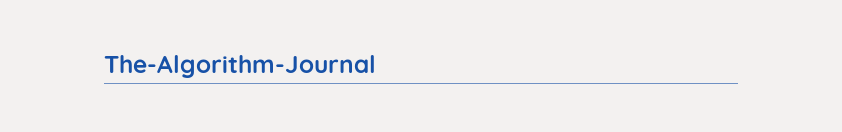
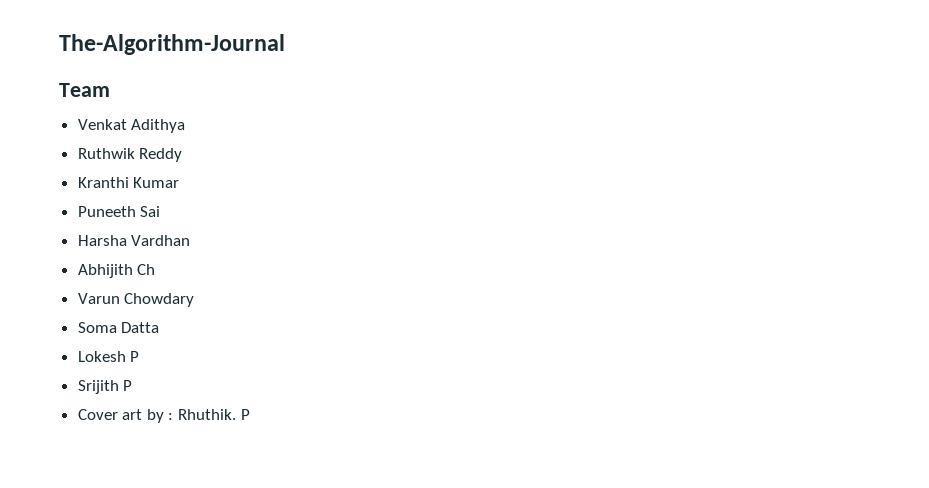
(376, 66) none -> [59,83,110,97] [77,119,186,133] [77,148,183,162] [77,177,180,188] [77,206,161,217] [77,235,191,246] [77,264,156,278] [77,293,195,307] [77,322,160,333] [77,351,140,362] [77,380,133,394] [77,409,250,423] // Team // Venkat Adithya // Ruthwik Reddy // Kranthi Kumar // Puneeth Sai // Harsha Vardhan // Abhijith Ch // Varun Chowdary // Soma Datta // Lokesh P // Srijith P // Cover art by : Rhuthik. P

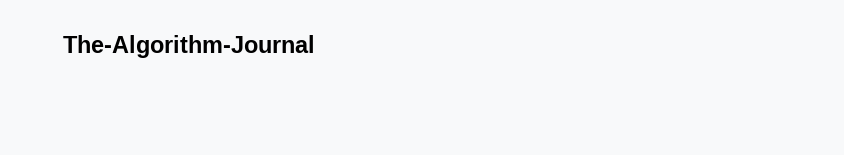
[59,83,110,97] [77,119,186,133] [77,148,183,162] [77,177,180,188] [77,206,161,217] [77,235,191,246] [77,264,156,278] [77,293,195,307] [77,322,160,333] [77,351,140,362] [77,380,133,394] [77,409,250,423] // Team // Venkat Adithya // Ruthwik Reddy // Kranthi Kumar // Puneeth Sai // Harsha Vardhan // Abhijith Ch // Varun Chowdary // Soma Datta // Lokesh P // Srijith P // Cover art by : Rhuthik. P -> (315, 46) none

